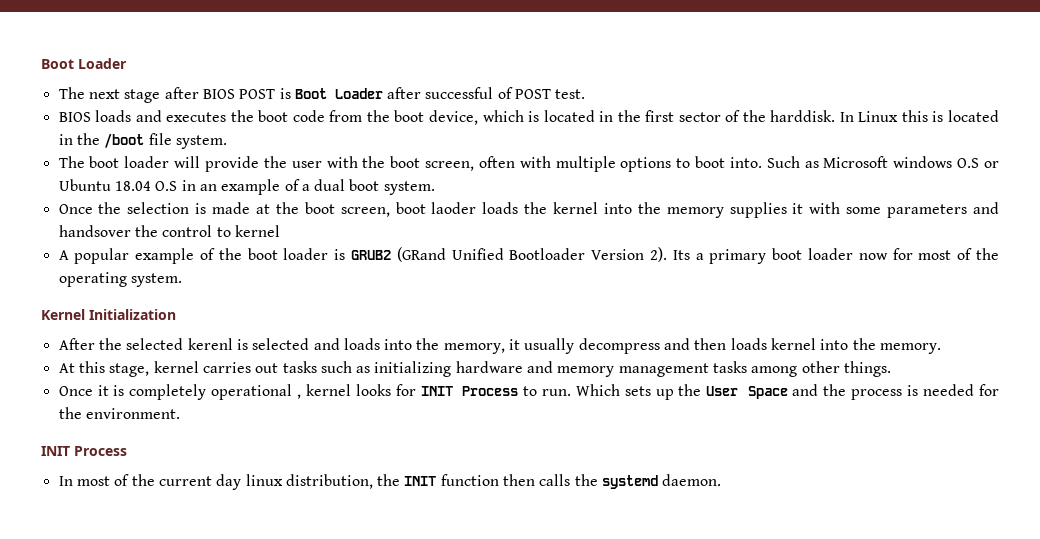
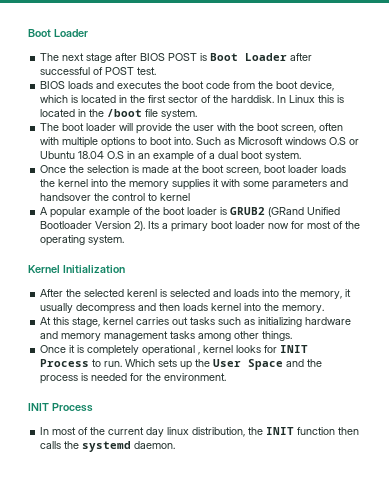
[431,202,477,214] laoder -> [288,165,319,173] loader

